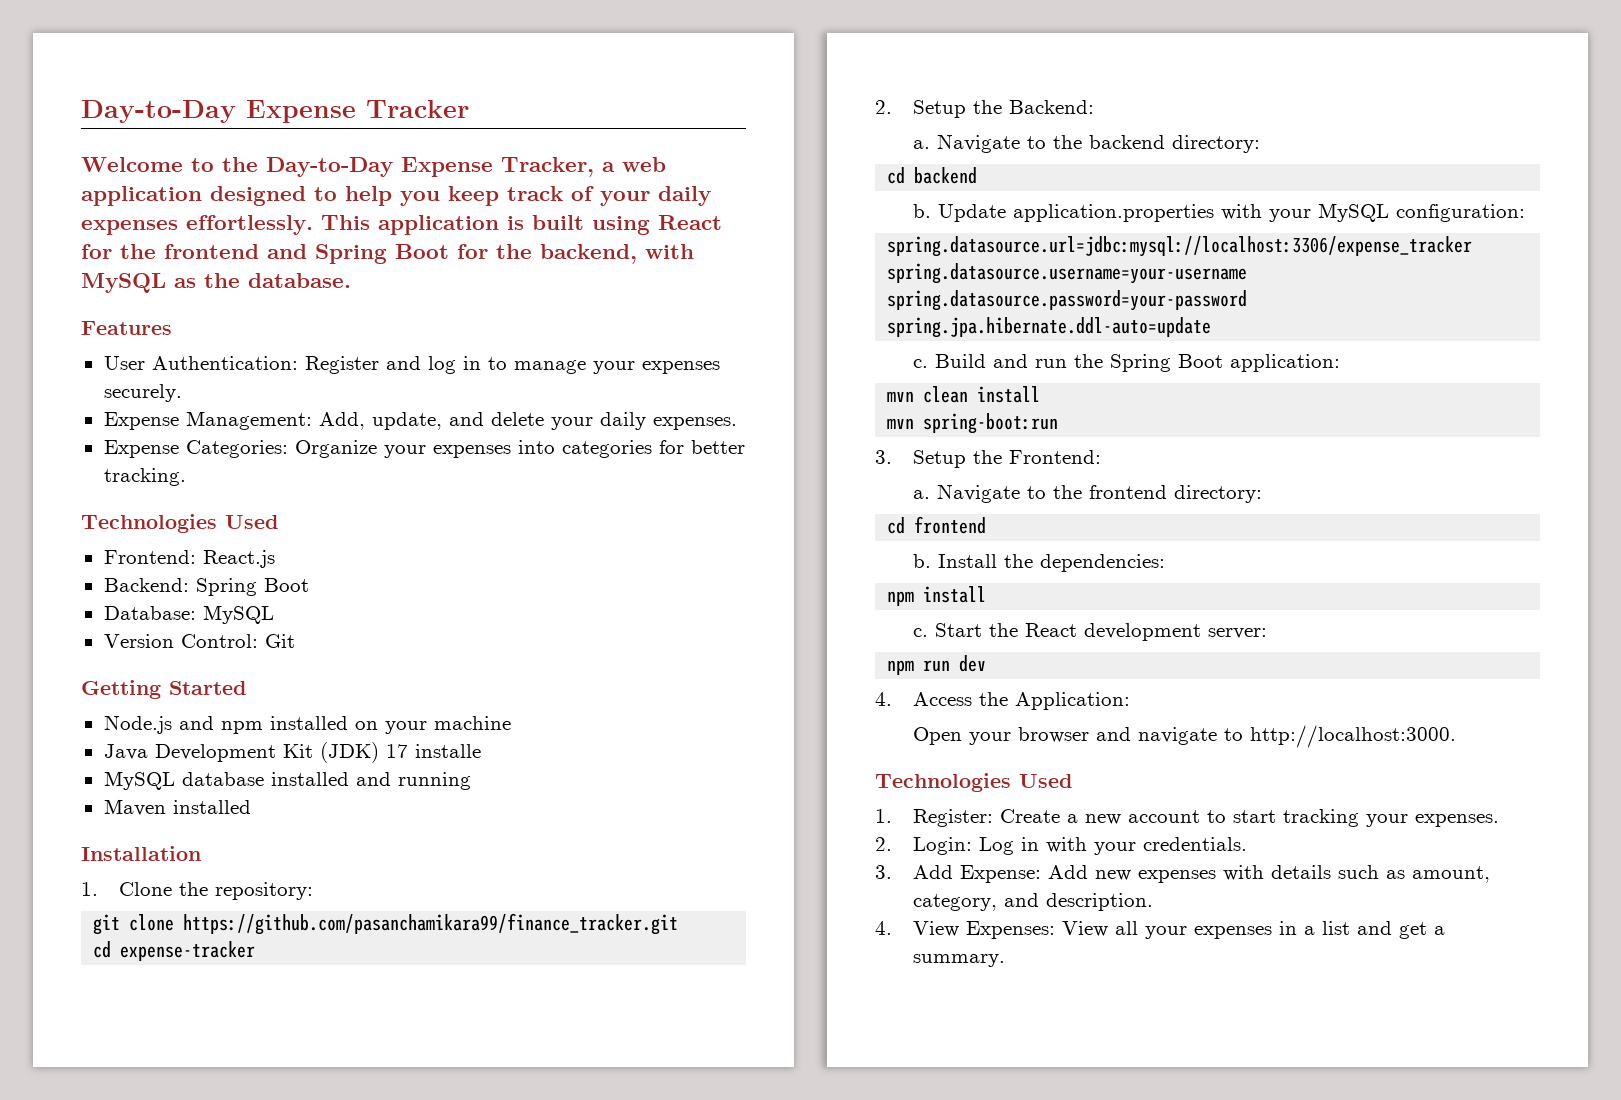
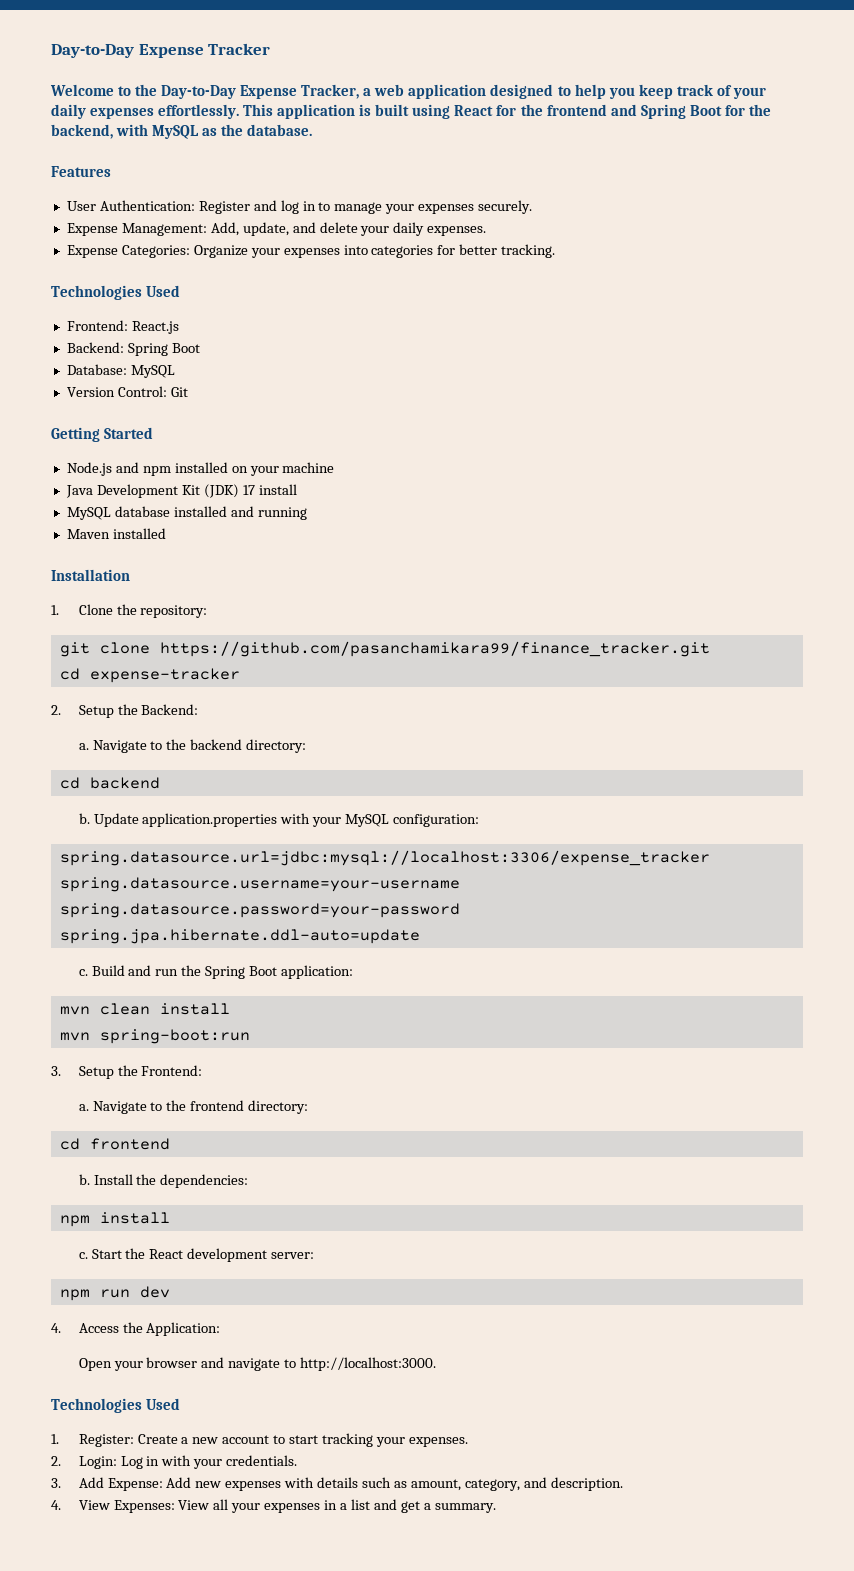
[414,744,481,758] installe -> [258,484,297,495] install

